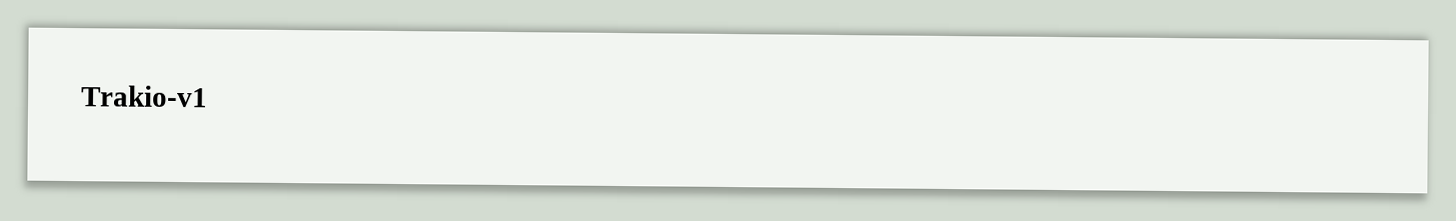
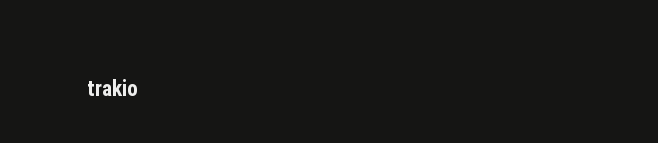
[81,85,208,108] Trakio-v1 -> [87,79,138,96] trakio

